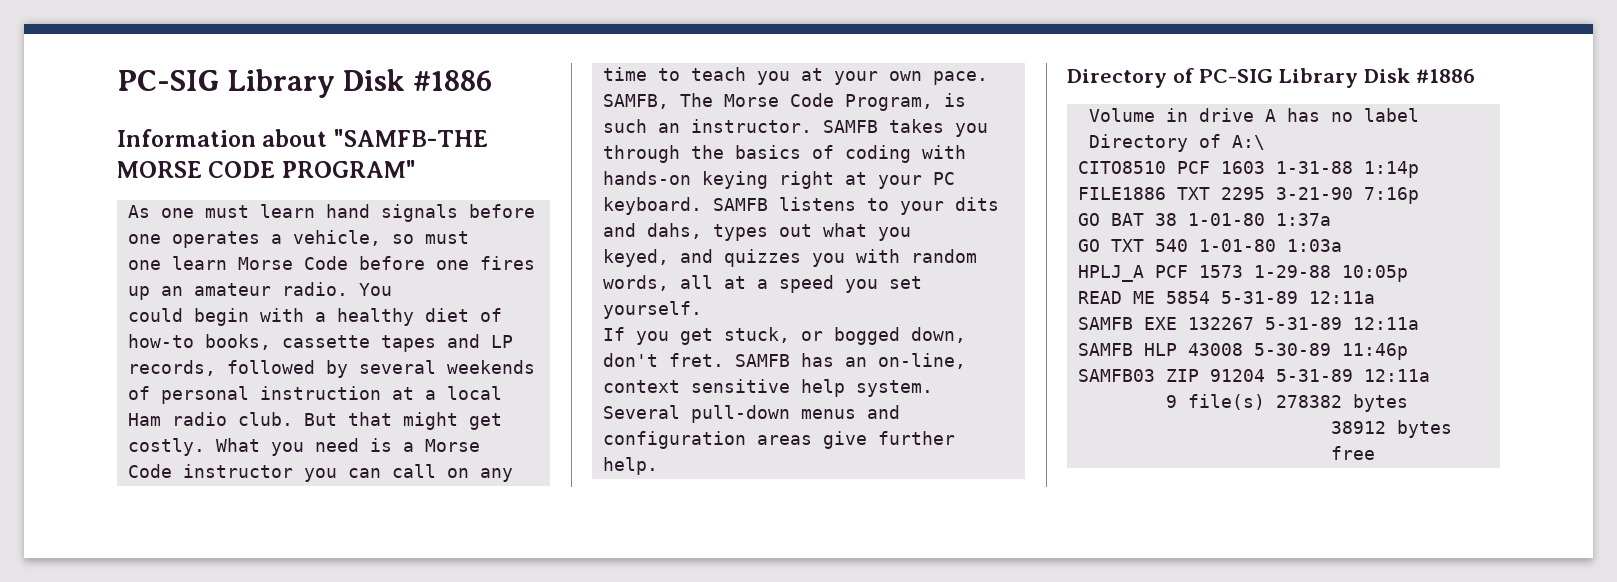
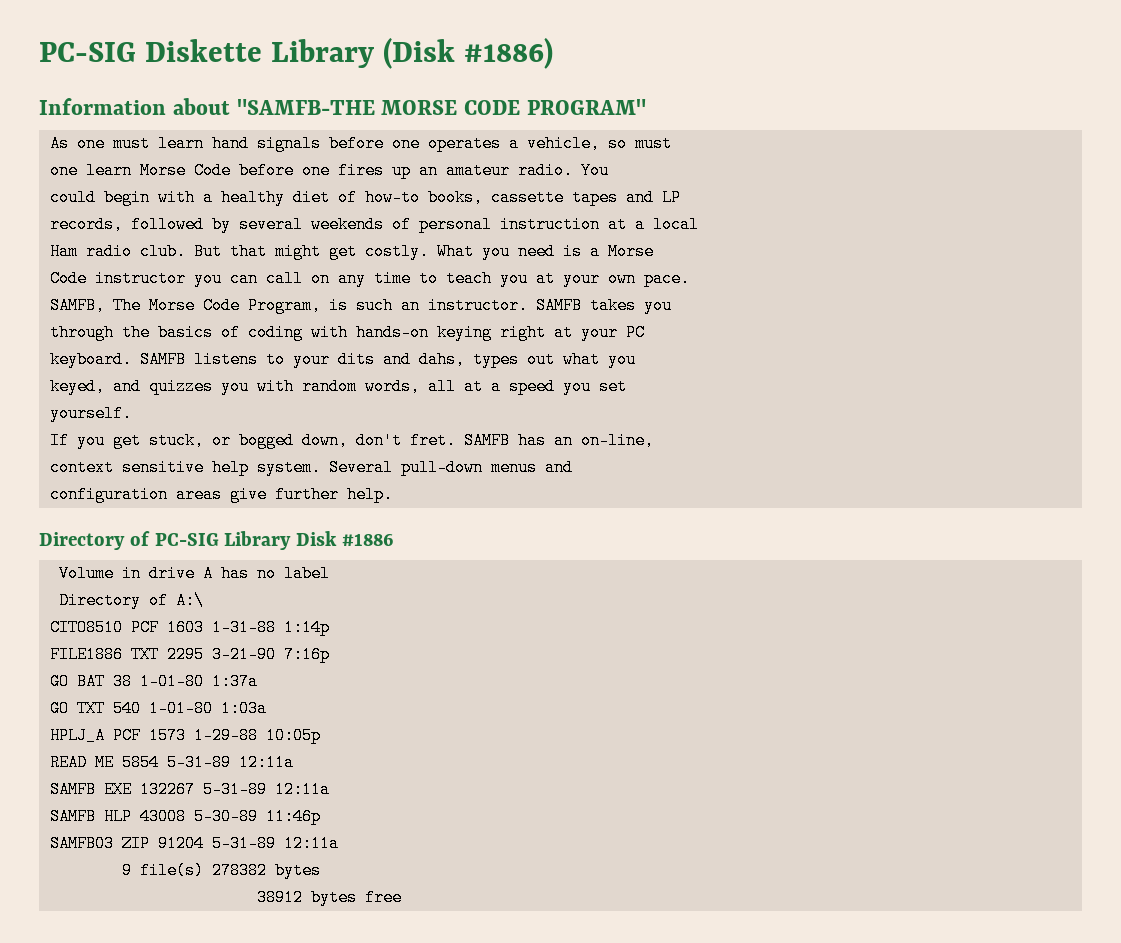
[117,69,493,98] PC-SIG Library Disk #1886 -> [39,37,554,69] PC-SIG Diskette Library (Disk #1886)

